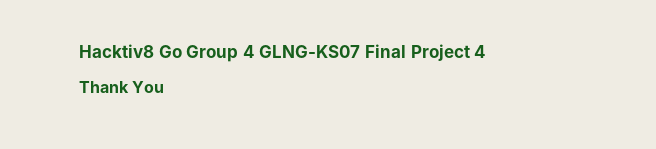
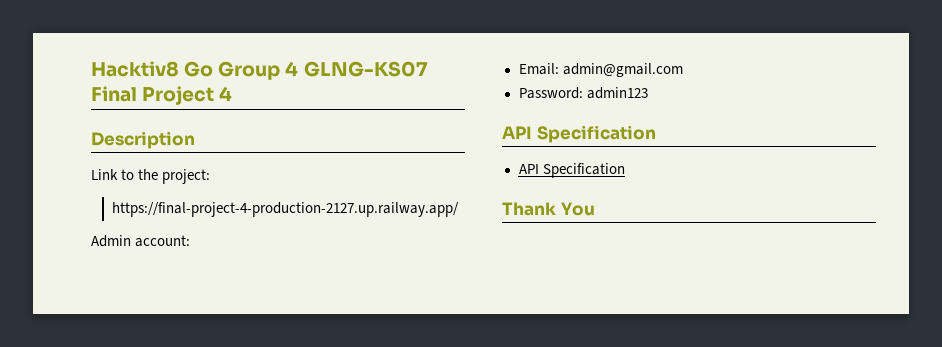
(487, 51) none -> [91,131,195,149] [91,169,211,184] [112,202,460,217] [91,235,191,247] [518,63,683,77] [518,87,648,99] [502,125,656,143] [518,163,625,178] // Description // Link to the project: // https://final-project-4-production-2127.up.railway.app/ // Admin account: // Email: admin@gmail.com // Password: admin123 // API Specification // API Specification

